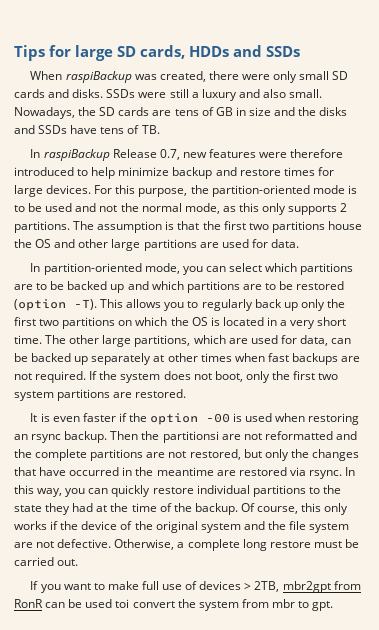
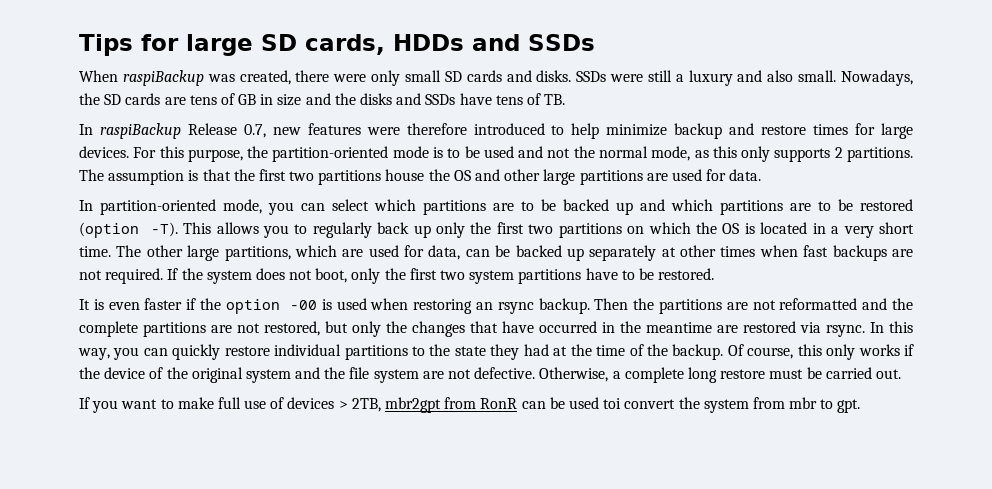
[113,392,133,398] are -> [585,268,654,280] have to be
[162,431,219,443] partitionsi -> [659,299,723,314] partitions

